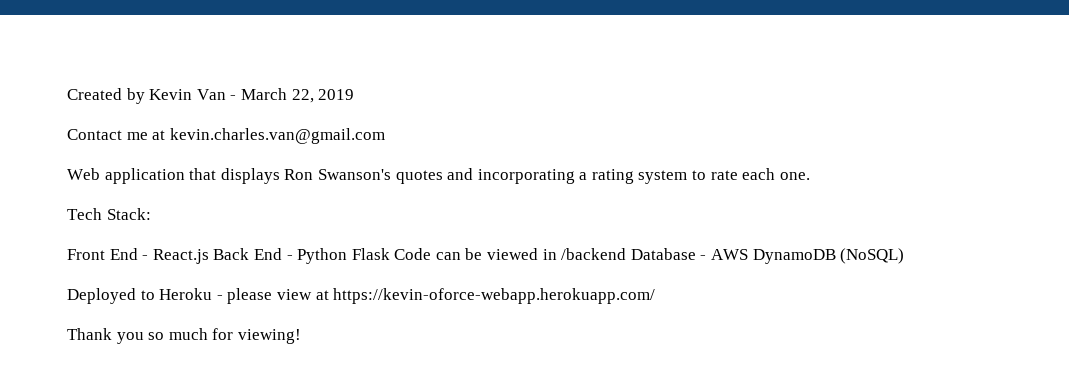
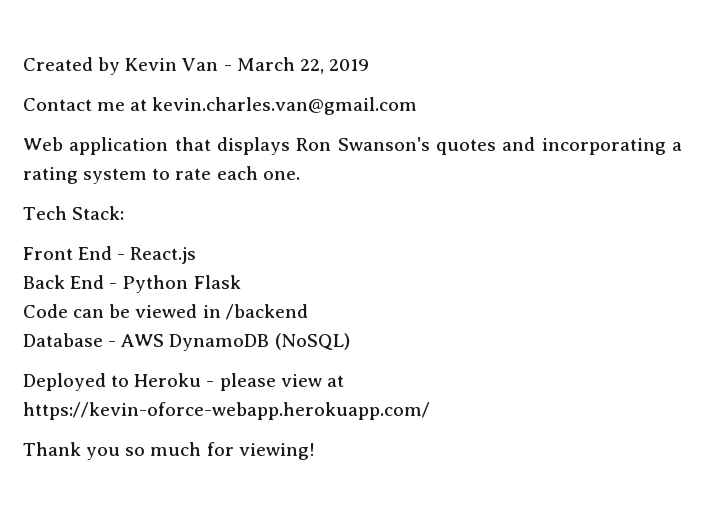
(209, 256) none -> (197, 255) //
(390, 254) none -> (241, 282) //
(627, 254) none -> (308, 312) //

